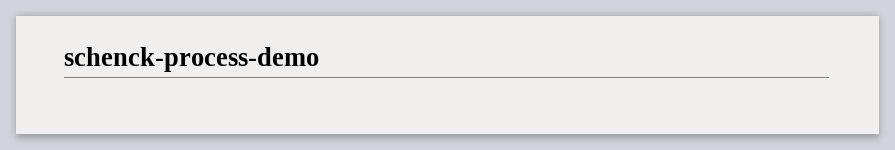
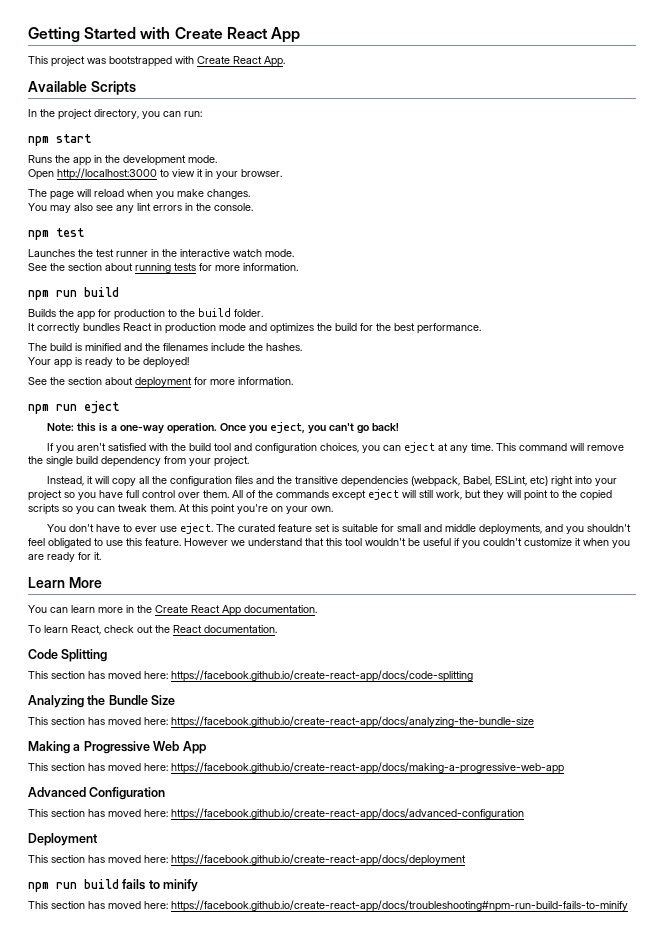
[64,47,319,72] schenck-process-demo -> [28,27,300,43] [28,56,285,67] [28,81,136,95] [28,109,202,120] [28,134,91,146] [28,155,217,166] [28,168,282,180] [28,189,250,200] [28,203,253,213] [28,228,84,240] [28,249,294,257] [28,263,298,273] [28,287,119,300] [28,308,263,320] [28,323,481,334] [28,343,302,351] [28,357,189,368] [28,377,293,388] [28,401,119,414] [46,422,399,434] [46,442,624,453] [28,456,249,467] [46,476,617,487] [28,489,612,501] [28,504,333,515] [46,523,631,535] [28,538,630,548] [28,552,101,562] [28,577,102,588] [28,605,317,616] [28,625,277,635] [28,649,108,662] [28,670,473,682] [28,695,176,708] [28,716,534,728] [28,741,206,754] [28,762,564,774] [28,787,166,800] [28,808,524,820] [28,833,98,846] [28,854,466,866] [28,879,199,892] [28,900,628,912] Getting Started with Create React App // This project was bootstrapped with Create React App. // Available Scripts // In the project directory, you can run: // npm start // Runs the app in the development mode. // Open http://localhost:3000 to view it in your browser. // The page will reload when you make changes. // You may also see any lint errors in the console. // npm test // Launches the test runner in the interactive watch mode. // See the section about running tests for more information. // npm run build // Builds the app for production to the build folder. // It correctly bundles React in production mode and optimizes the build for the best performance. // The build is minified and the filenames include the hashes. // Your app is ready to be deployed! // See the section about deployment for more information. // npm run eject // Note: this is a one-way operation. Once you eject, you can't go back! // If you aren't satisfied with the build tool and configuration choices, you can eject at any time. This command will remove the single build dependency from your project. // Instead, it will copy all the configuration files and the transitive dependencies (webpack, Babel, ESLint, etc) right into your project so you have full control over them. All of the commands except eject will still work, but they will point to the copied scripts so you can tweak them. At this point you're on your own. // You don't have to ever use eject. The curated feature set is suitable for small and middle deployments, and you shouldn't feel obligated to use this feature. However we understand that this tool wouldn't be useful if you couldn't customize it when you are ready for it. // Learn More // You can learn more in the Create React App documentation. // To learn React, check out the React documentation. // Code Splitting // This section has moved here: https://facebook.github.io/create-react-app/docs/code-splitting // Analyzing the Bundle Size // This section has moved here: https://facebook.github.io/create-react-app/docs/analyzing-the-bundle-size // Making a Progressive Web App // This section has moved here: https://facebook.github.io/create-react-app/docs/making-a-progressive-web-app // Advanced Configuration // This section has moved here: https://facebook.github.io/create-react-app/docs/advanced-configuration // Deployment // This section has moved here: https://facebook.github.io/create-react-app/docs/deployment // npm run build fails to minify // This section has moved here: https://facebook.github.io/create-react-app/docs/troubleshooting#npm-run-build-fails-to-minify

